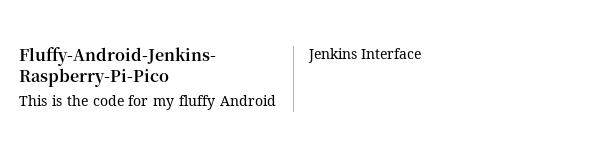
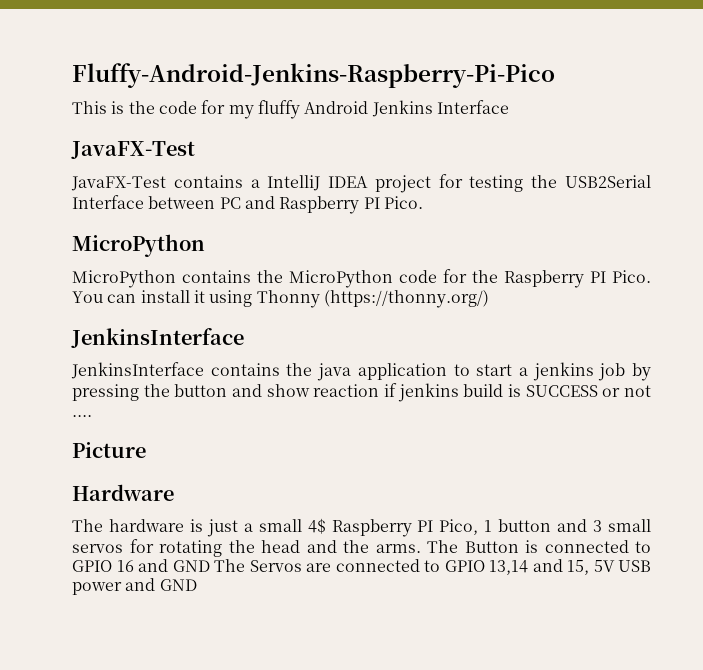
(421, 53) none -> [71,141,195,159] [71,174,651,193] [72,195,423,214] [72,234,205,257] [72,269,651,288] [72,290,489,308] [71,328,244,348] [71,362,651,381] [72,383,651,402] [72,415,92,417] [72,442,146,458] [72,484,174,501] [72,518,651,537] [72,539,651,557] [72,559,651,575] [72,578,197,595] // JavaFX-Test // JavaFX-Test contains a IntelliJ IDEA project for testing the USB2Serial Interface between PC and Raspberry PI Pico. // MicroPython // MicroPython contains the MicroPython code for the Raspberry PI Pico. You can install it using Thonny (https://thonny.org/) // JenkinsInterface // JenkinsInterface contains the java application to start a jenkins job by pressing the button and show reaction if jenkins build is SUCCESS or not .... // Picture // Hardware // The hardware is just a small 4$ Raspberry PI Pico, 1 button and 3 small servos for rotating the head and the arms. The Button is connected to GPIO 16 and GND The Servos are connected to GPIO 13,14 and 15, 5V USB power and GND

